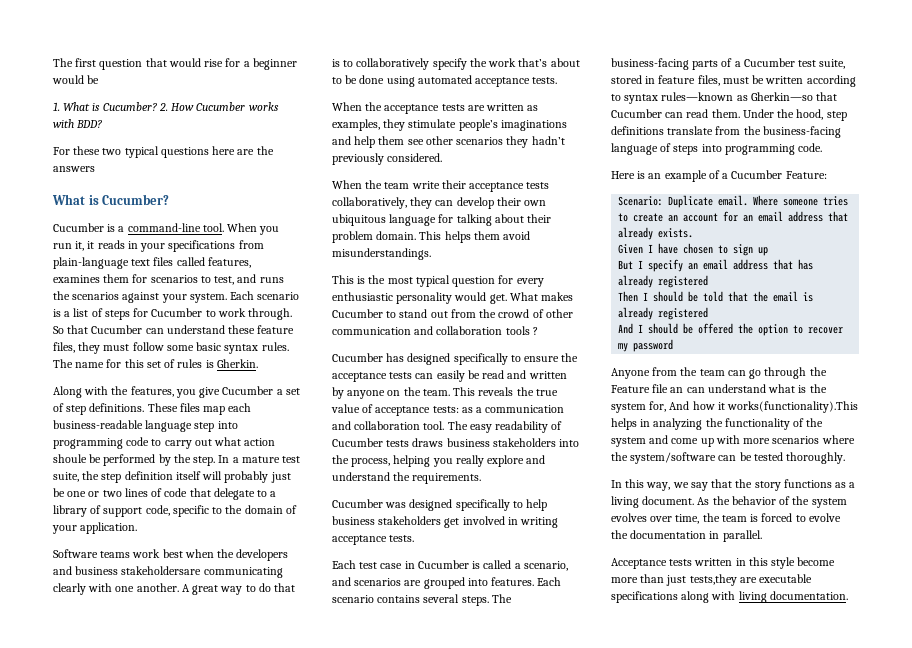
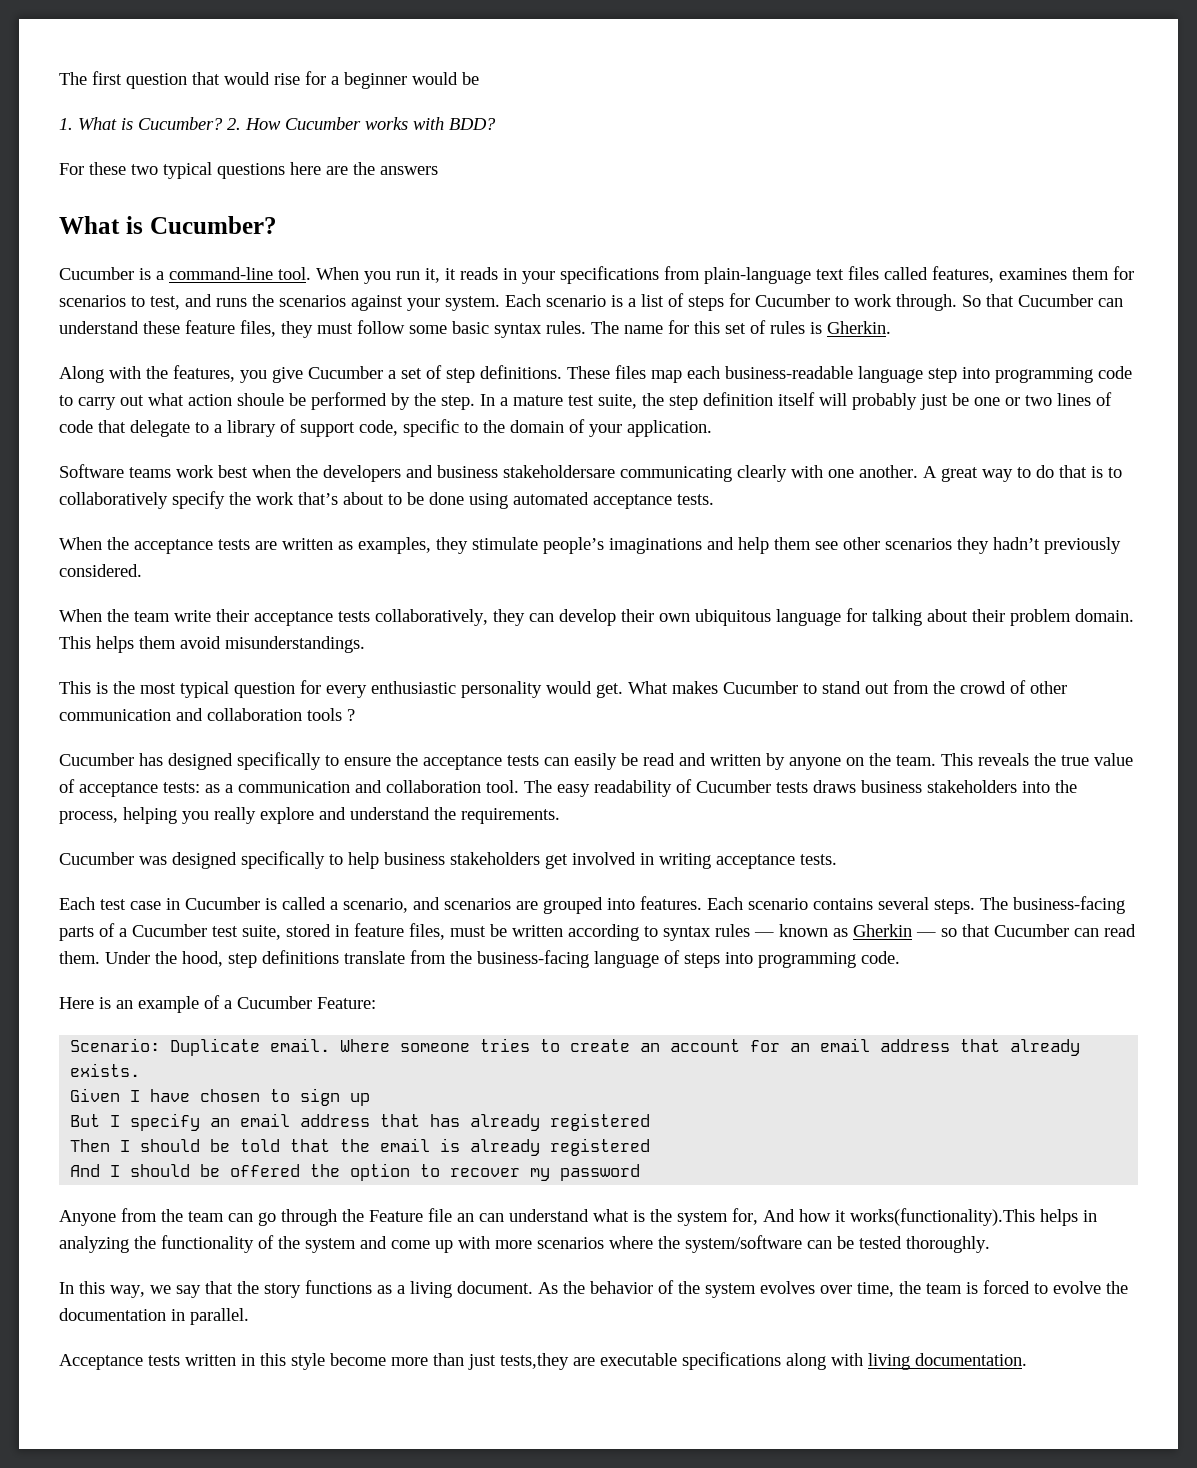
[661,92,813,101] rules—known as Gherkin—so -> [715,924,957,937] rules — known as Gherkin — so

